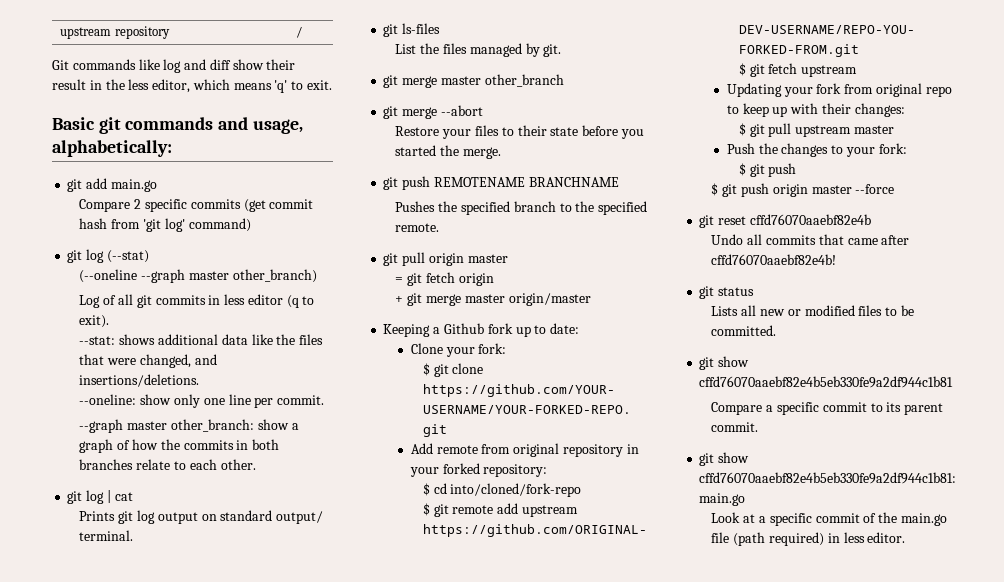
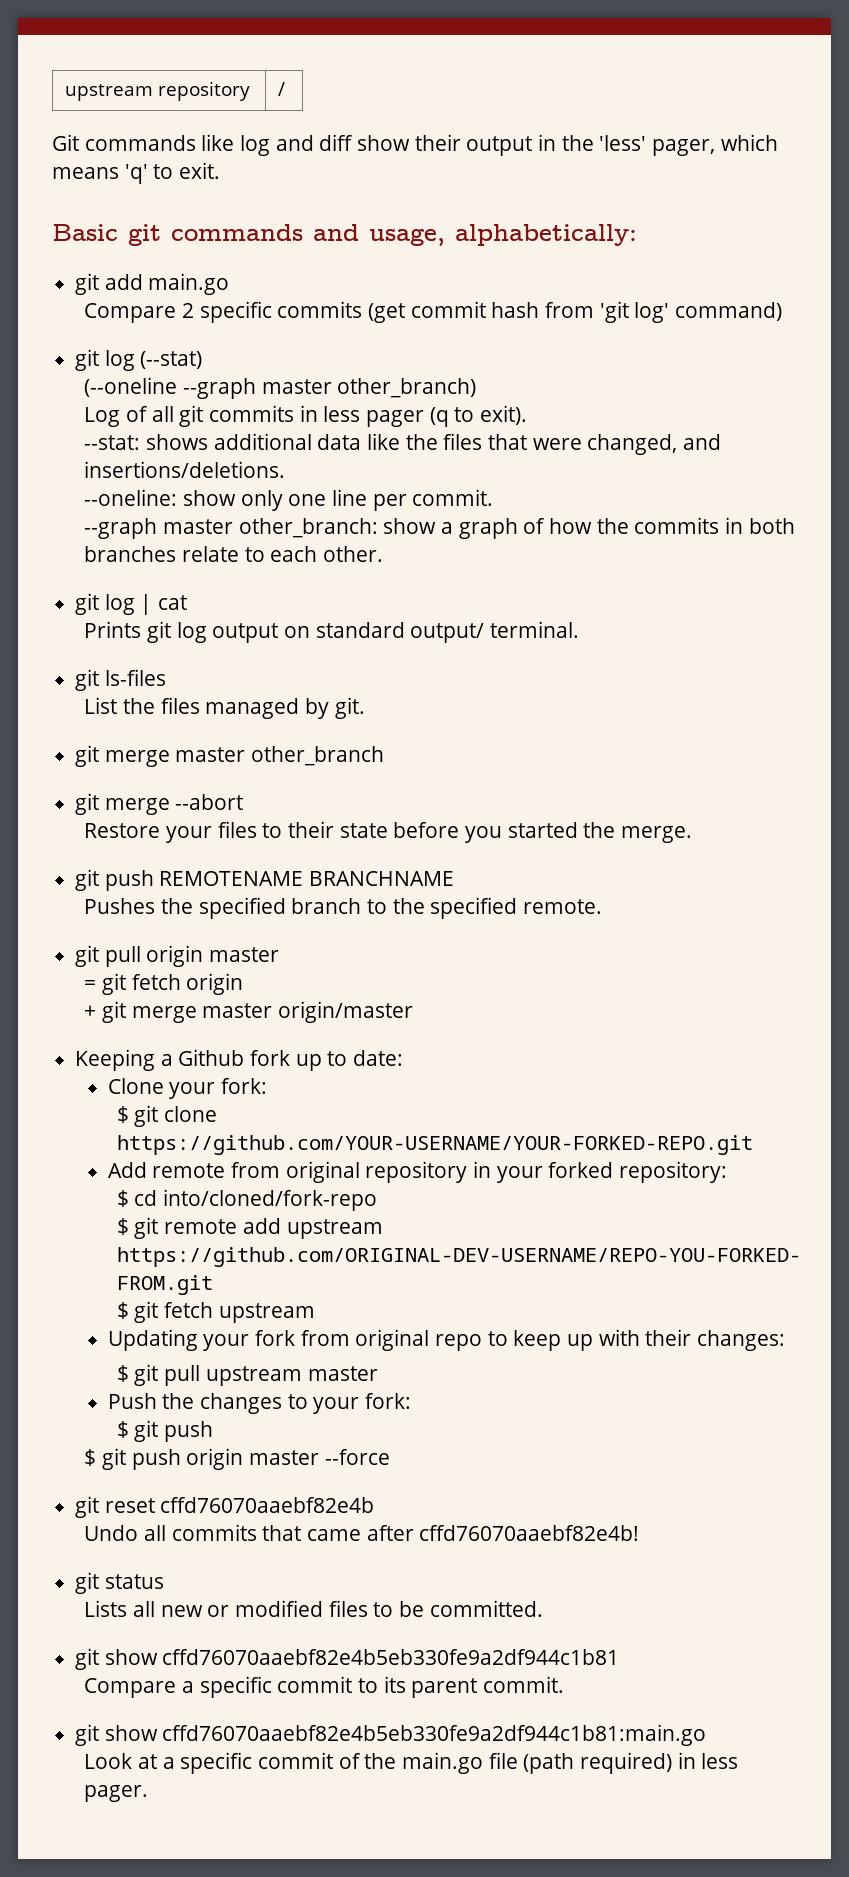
[52,79,86,90] result -> [466,136,533,156] output
[128,79,191,93] less editor, -> [599,135,716,156] 'less' pager,
[247,294,283,305] editor -> [366,410,425,427] pager
[867,532,906,543] editor. -> [84,1785,149,1802] pager.

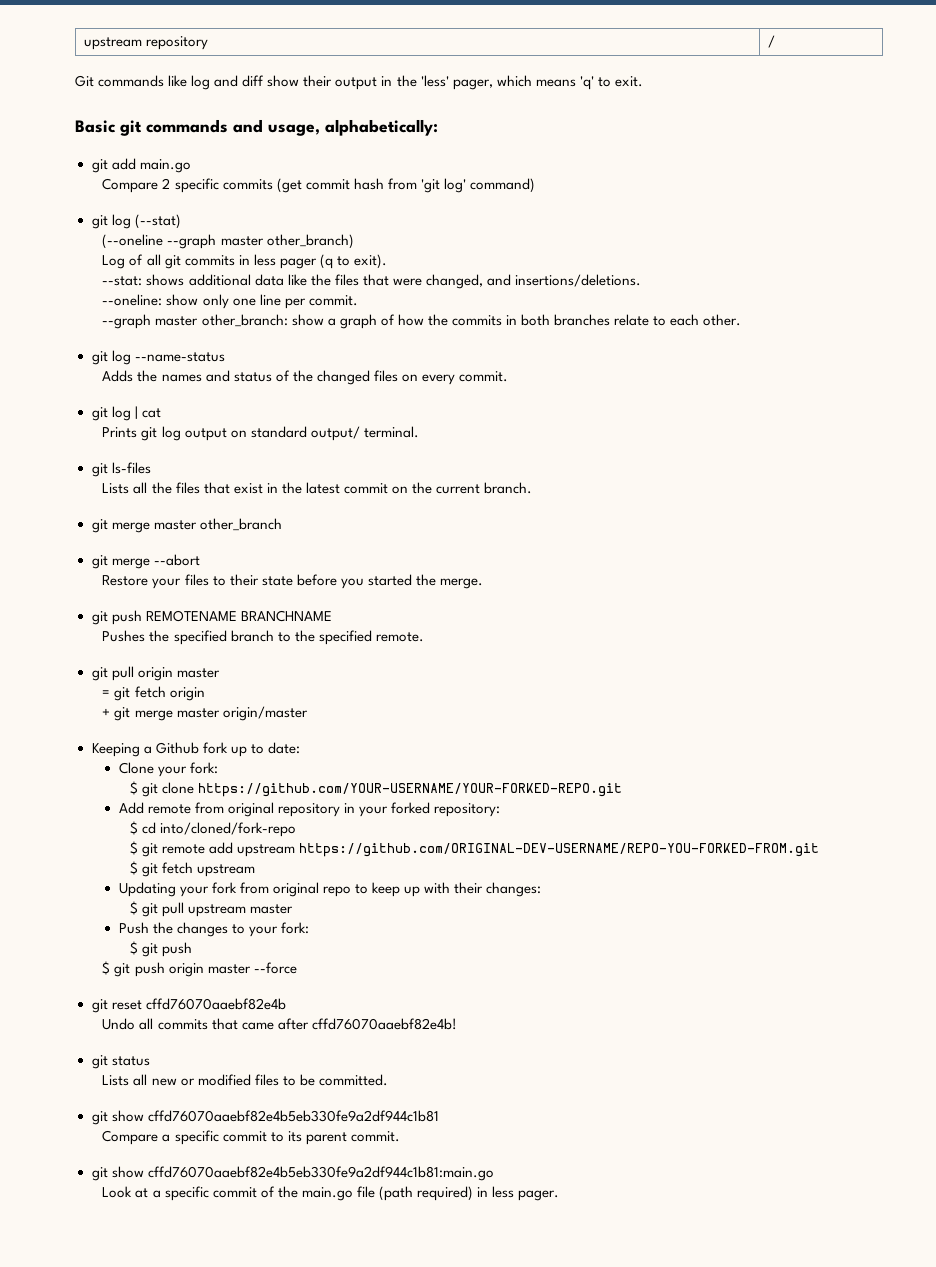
(384, 554) none -> [91,350,225,365] [102,370,508,385] // git log --name-status // Adds the names and status of the changed files on every commit.
[84,697,365,719] List the files managed by git. -> [102,482,533,494] Lists all the files that exist in the latest commit on the current branch.

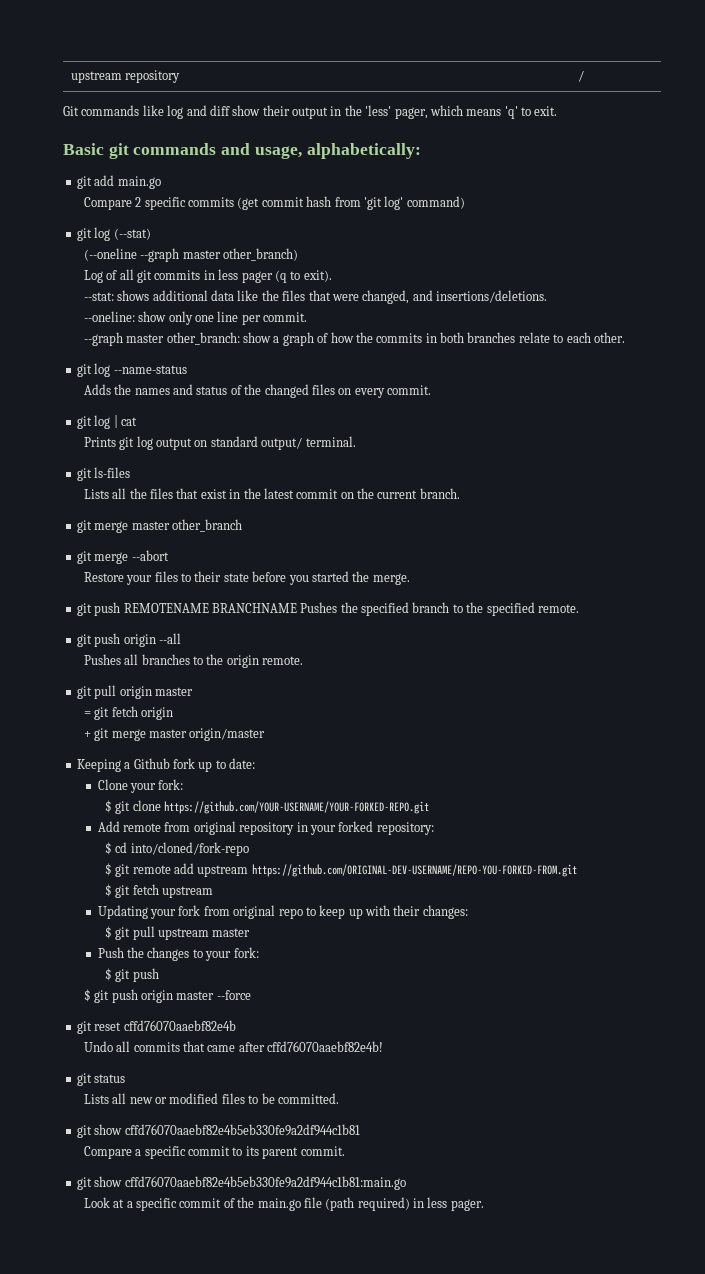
(332, 616) // -> (297, 608) none
(424, 637) none -> [76,633,181,647] [83,654,304,668] // git push origin --all // Pushes all branches to the origin remote.

